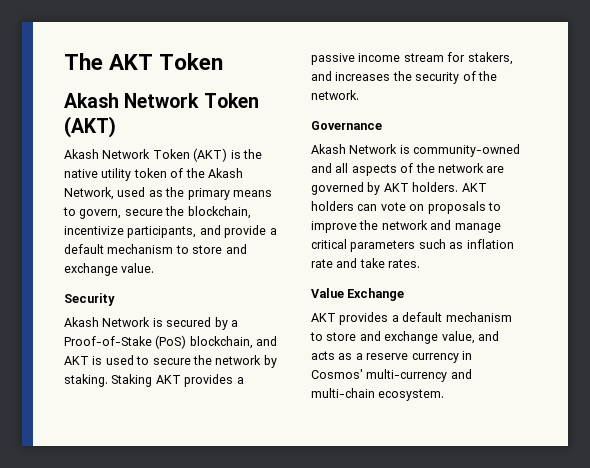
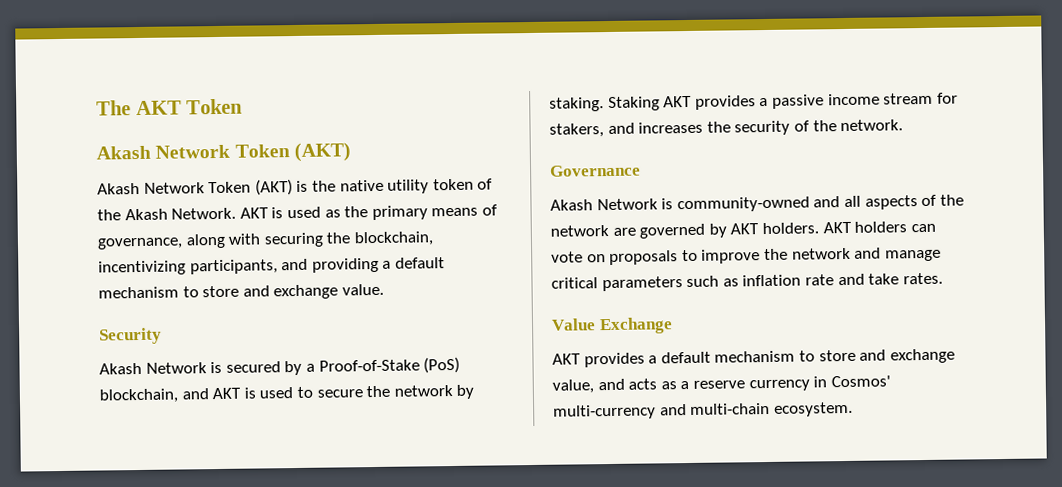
[64,187,114,200] Network, -> [171,207,284,220] Network. AKT is
[63,207,163,219] to govern, secure -> [481,204,498,216] [97,232,324,250] of governance, along with securing
[64,226,124,235] incentivize -> [98,260,186,276] incentivizing
[224,225,267,238] provide -> [311,257,379,273] providing

